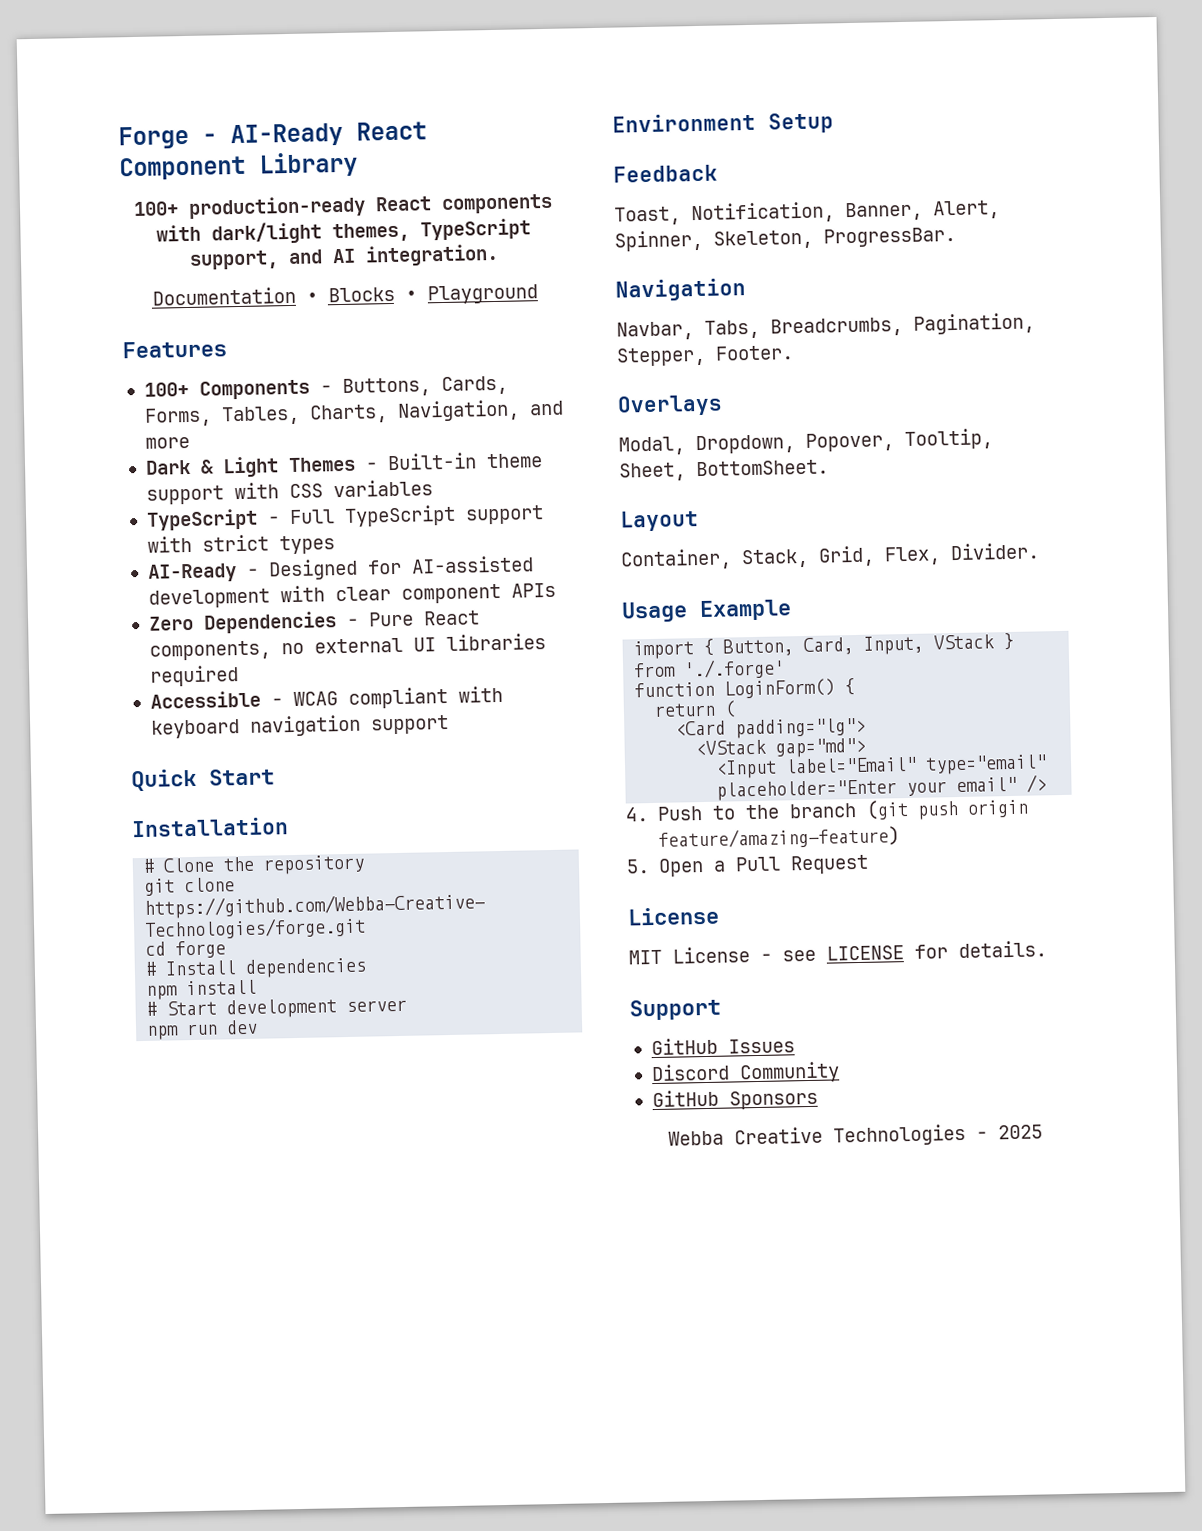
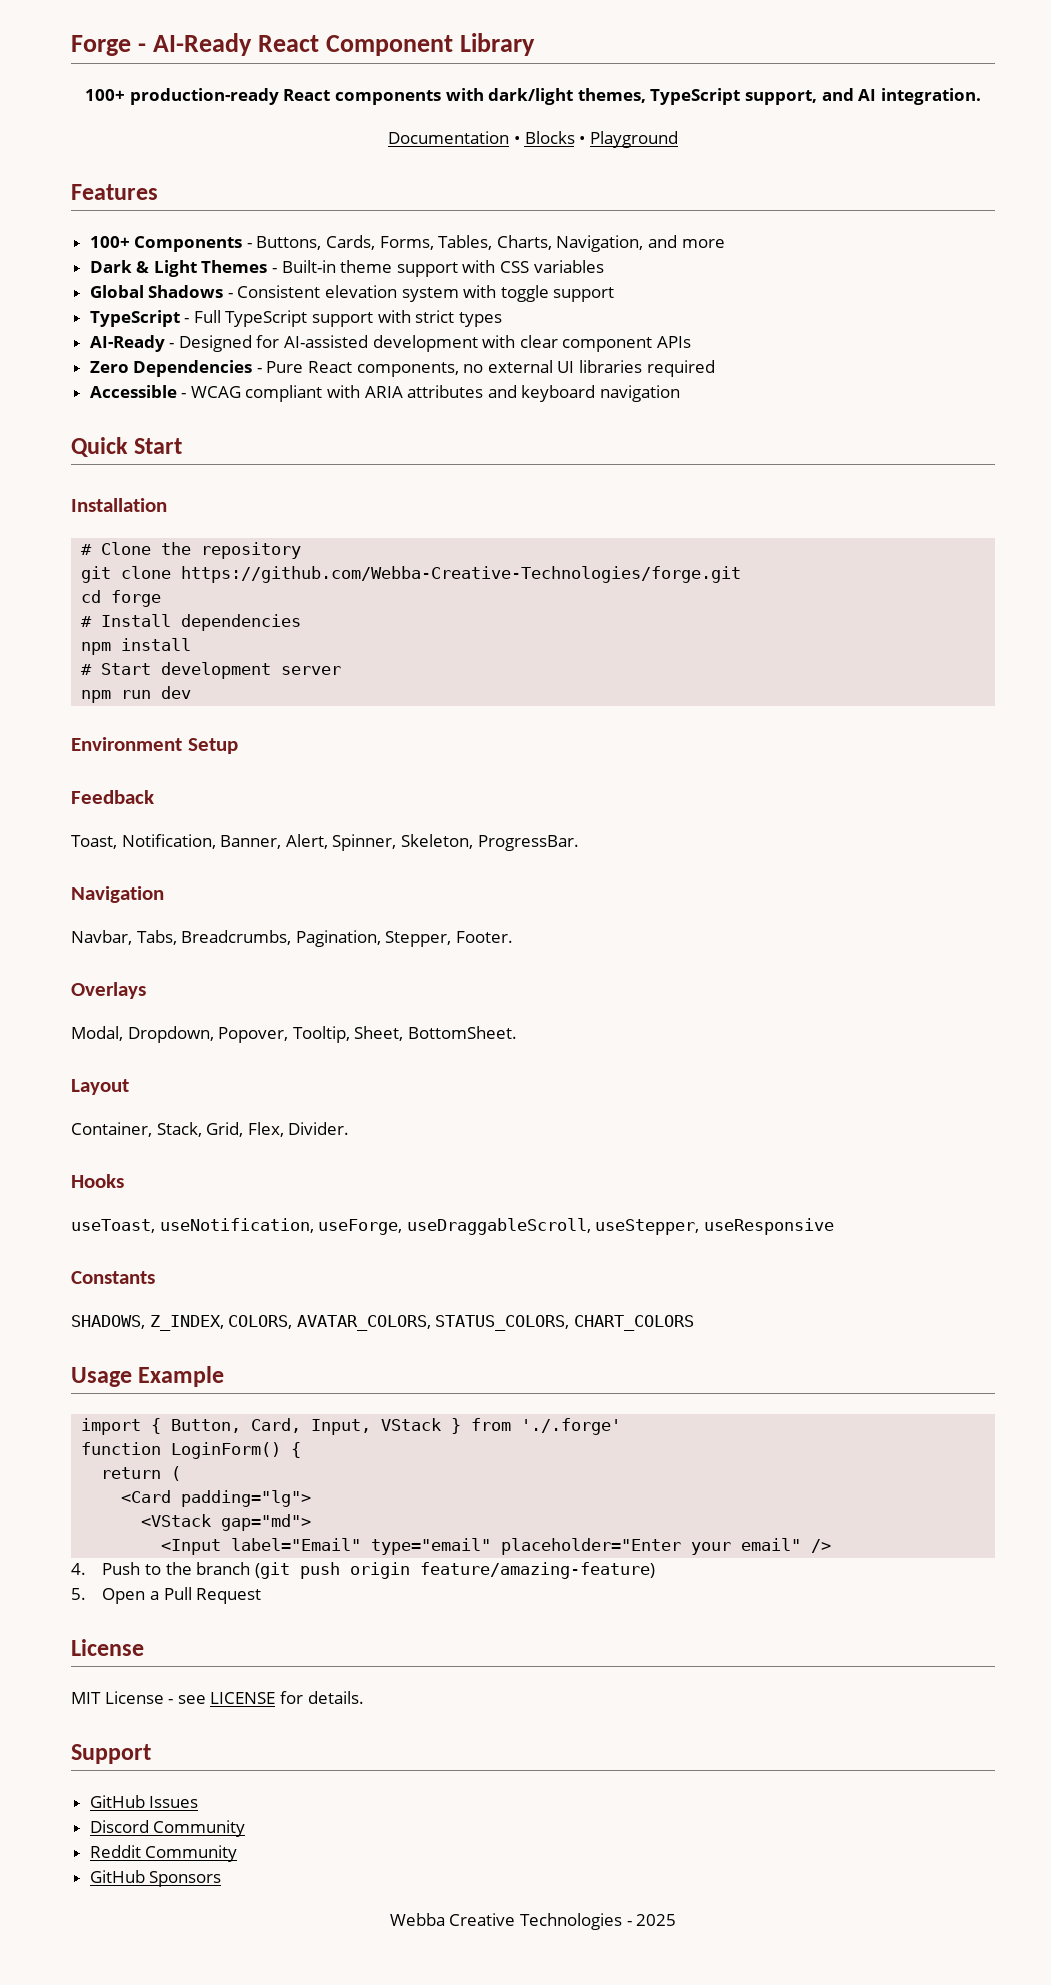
(433, 488) none -> [89,285,615,302] // Global Shadows - Consistent elevation system with toggle support
(503, 694) none -> [364,385,517,398] ARIA attributes and
[369,714,449,735] support -> (681, 393) none
(1040, 551) none -> [71,1174,124,1188] [71,1218,834,1235] [71,1271,155,1284] [71,1315,694,1331] // Hooks // useToast, useNotification, useForge, useDraggableScroll, useStepper, useResponsive // Constants // SHADOWS, Z_INDEX, COLORS, AVATAR_COLORS, STATUS_COLORS, CHART_COLORS
(840, 1072) none -> [89,1845,238,1862] // Reddit Community

